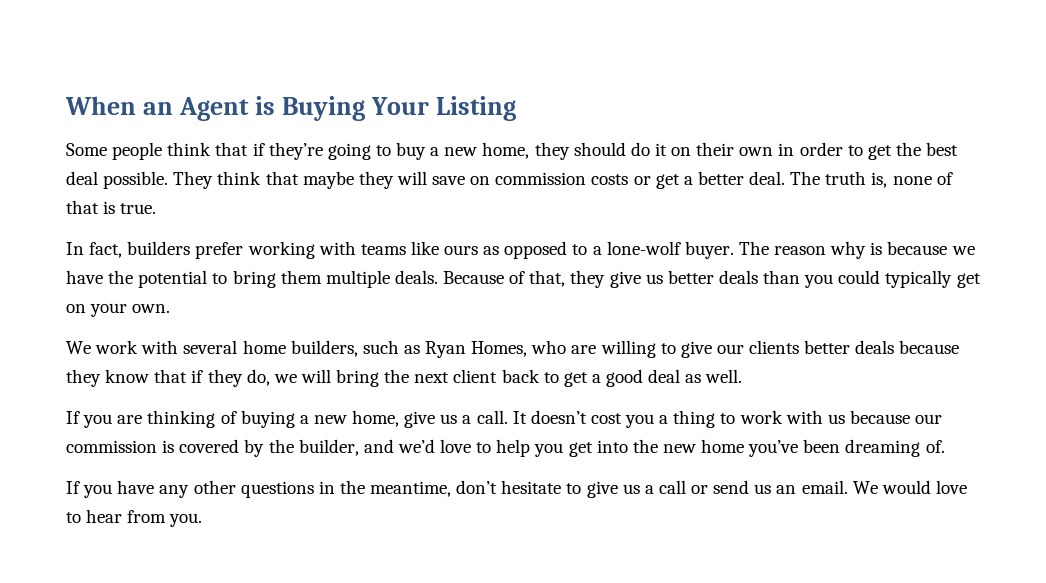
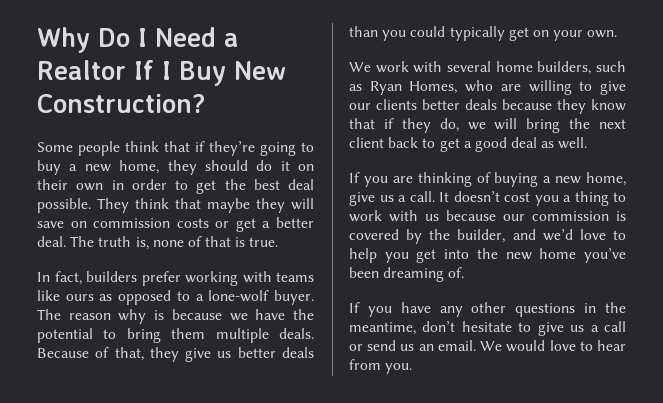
[65,96,517,121] When an Agent is Buying Your Listing -> [37,27,239,53] [37,60,286,86] [37,94,206,113] Why Do I Need a Realtor If I Buy New Construction?

